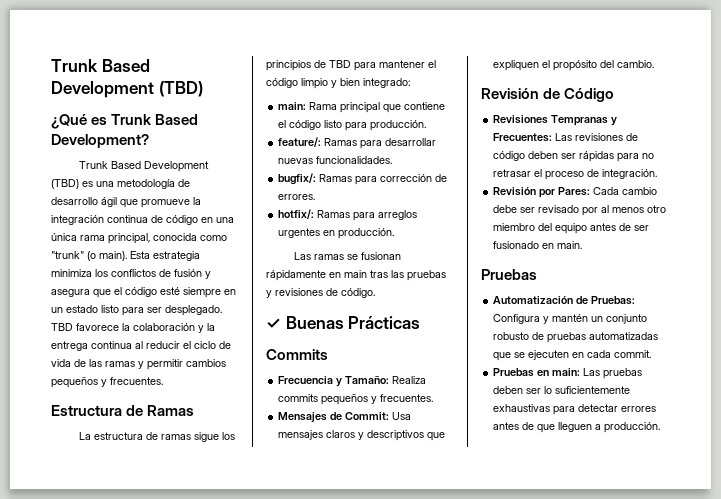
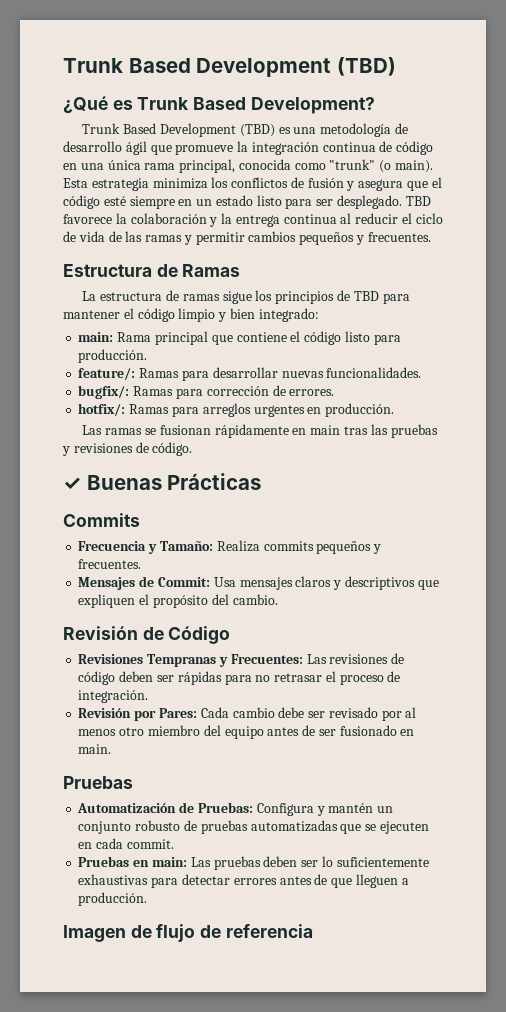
(661, 427) none -> [63,924,313,942] // Imagen de flujo de referencia

